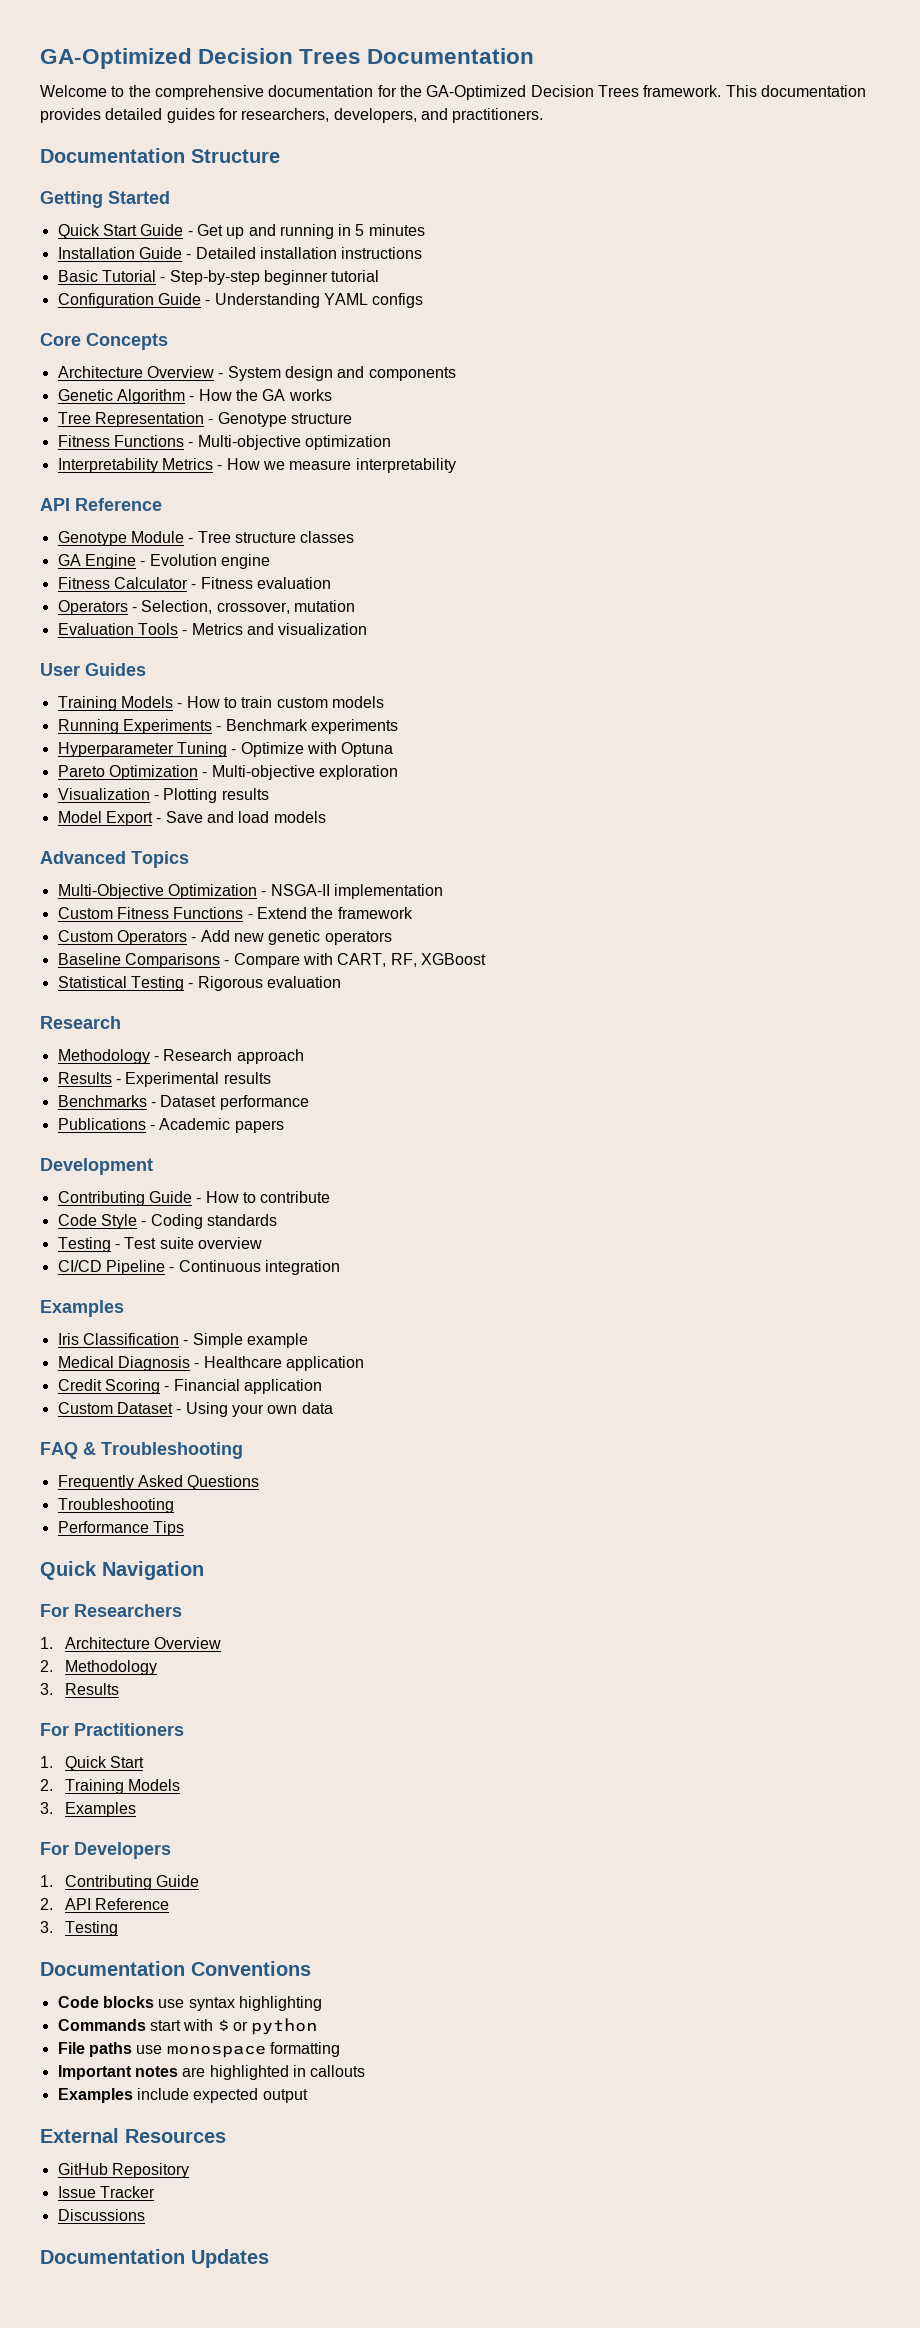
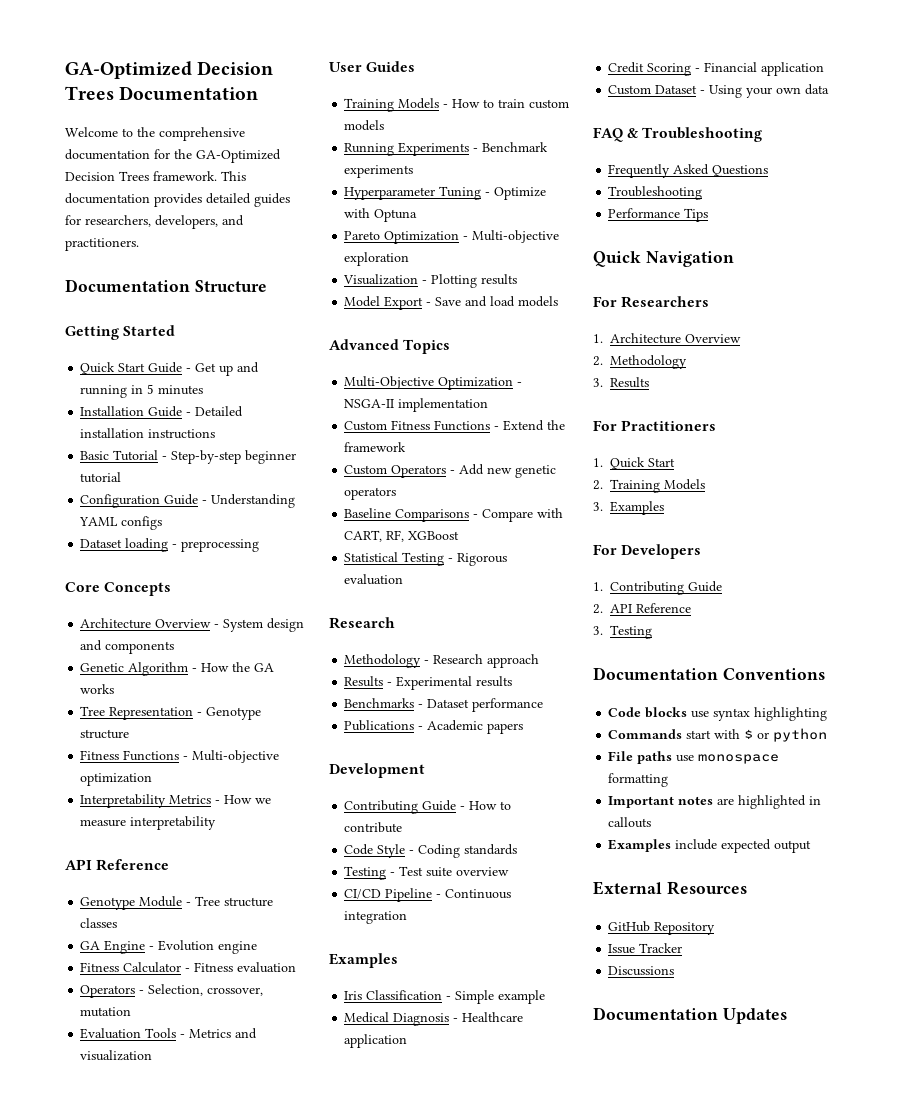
(424, 300) none -> [80,538,260,552] // Dataset loading - preprocessing

